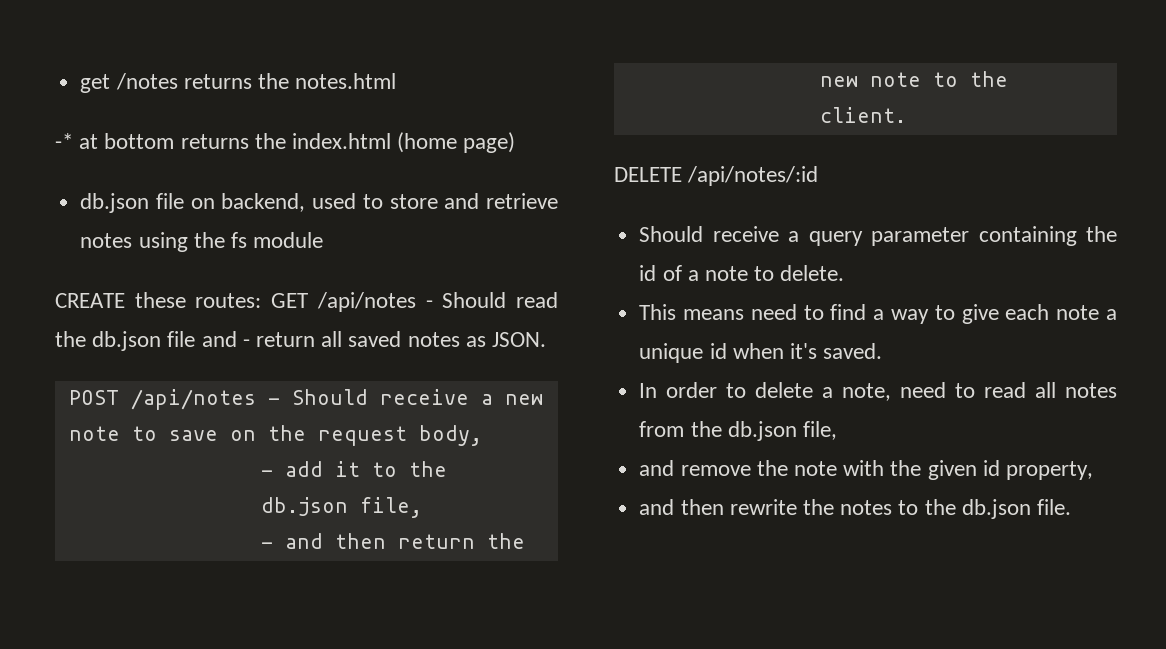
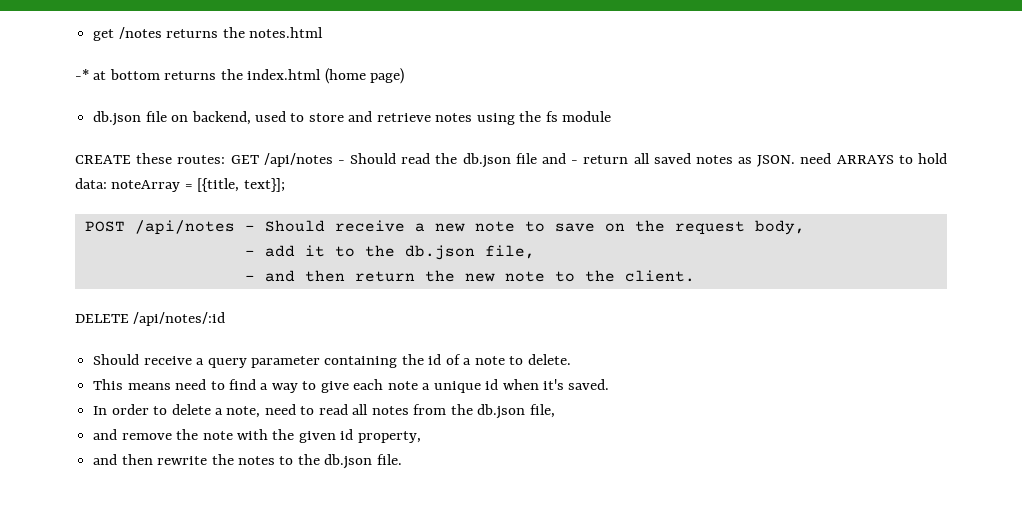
(547, 339) none -> [800,153,947,164] [75,178,285,192] need ARRAYS to hold data: noteArray = [{title, text}];

